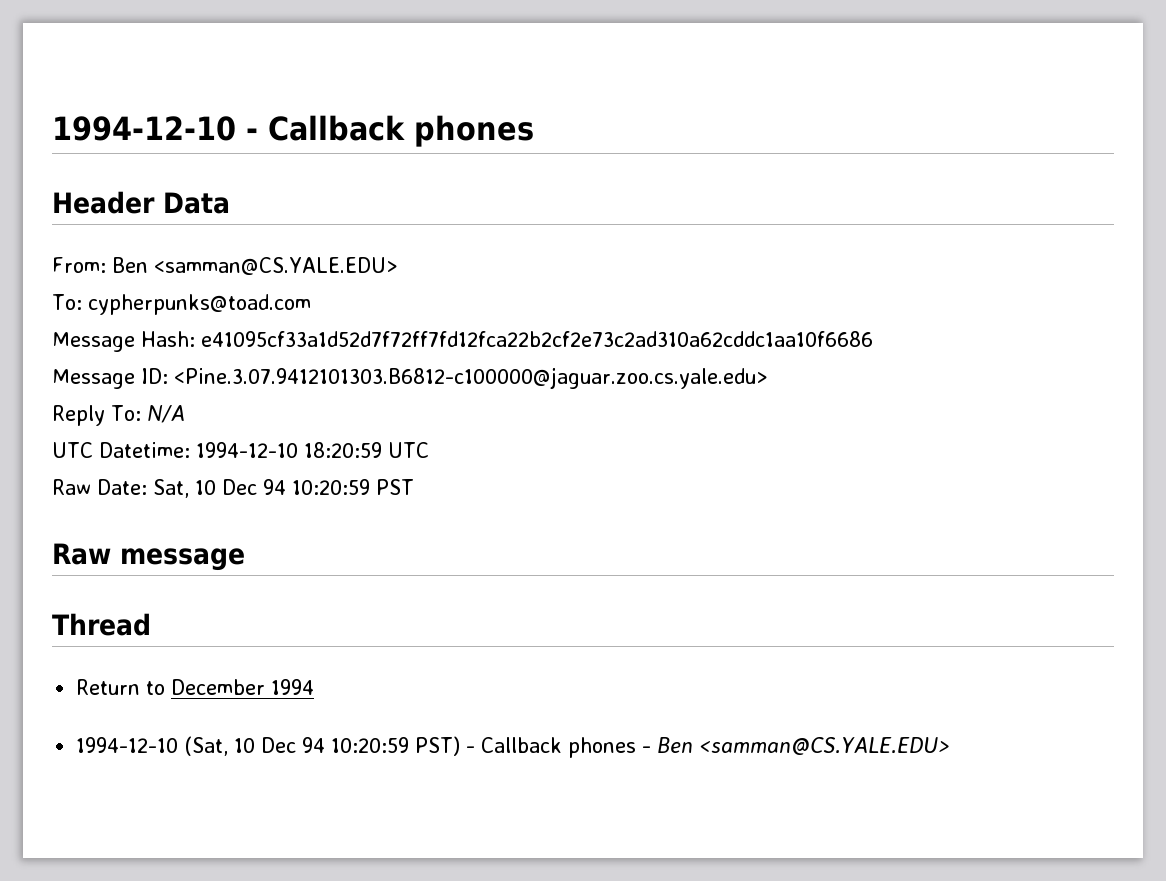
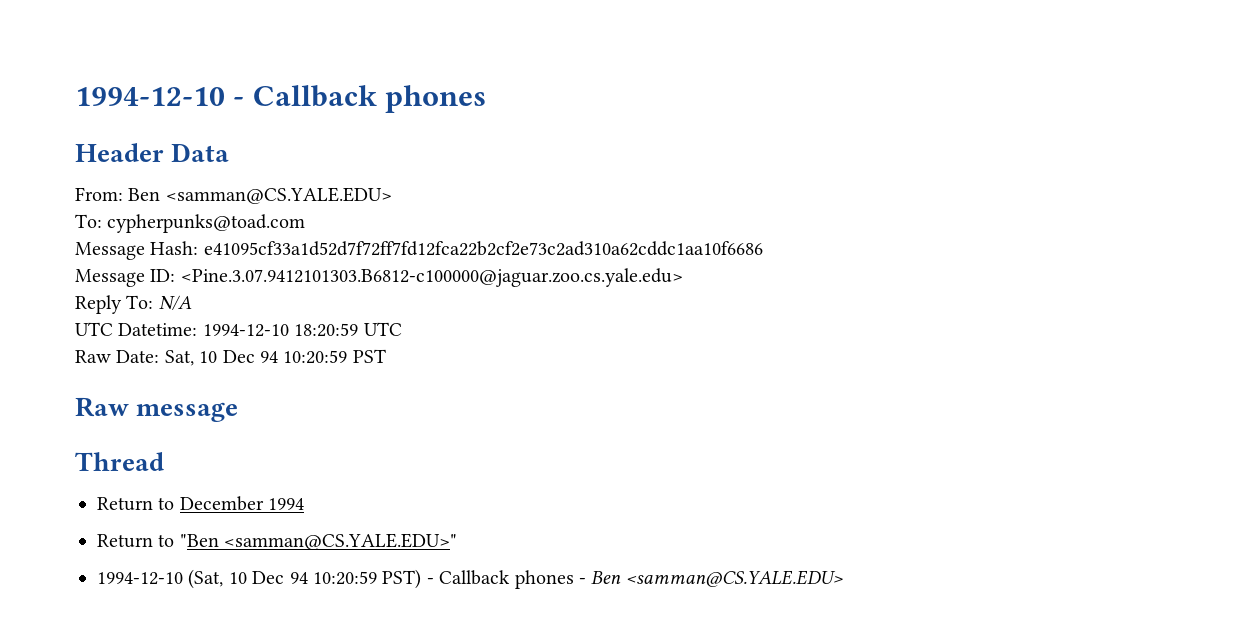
(315, 687) none -> [97,533,458,550] // Return to "Ben <samman@CS.YALE.EDU>"

